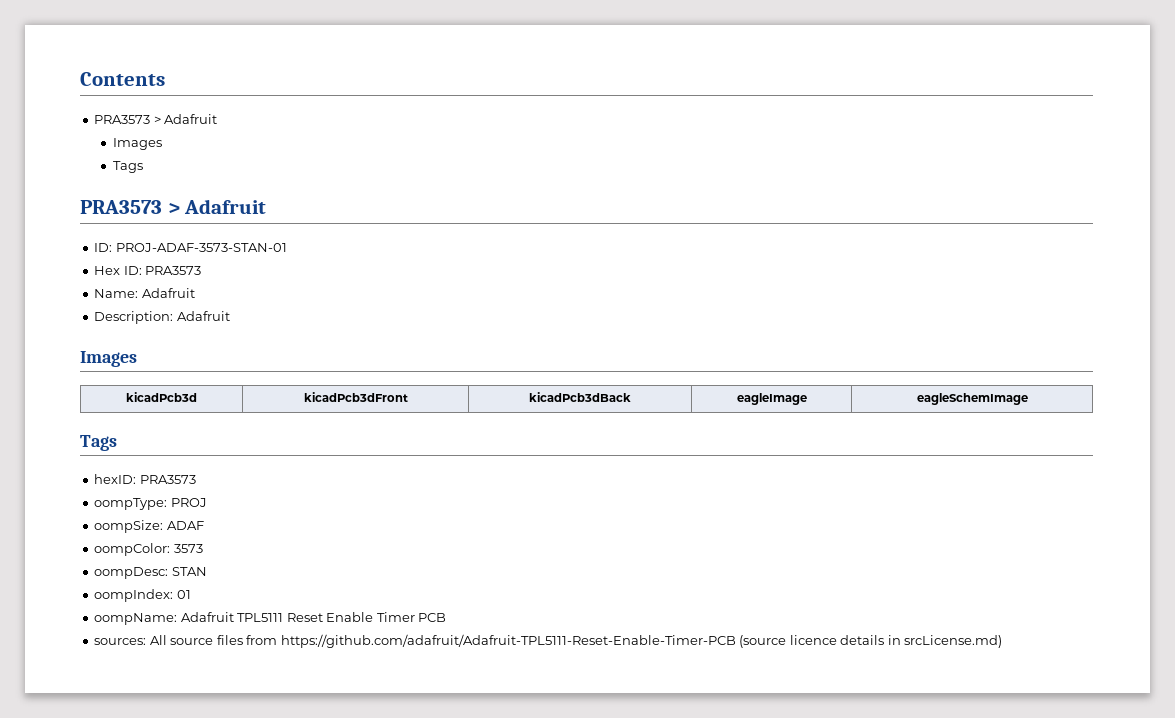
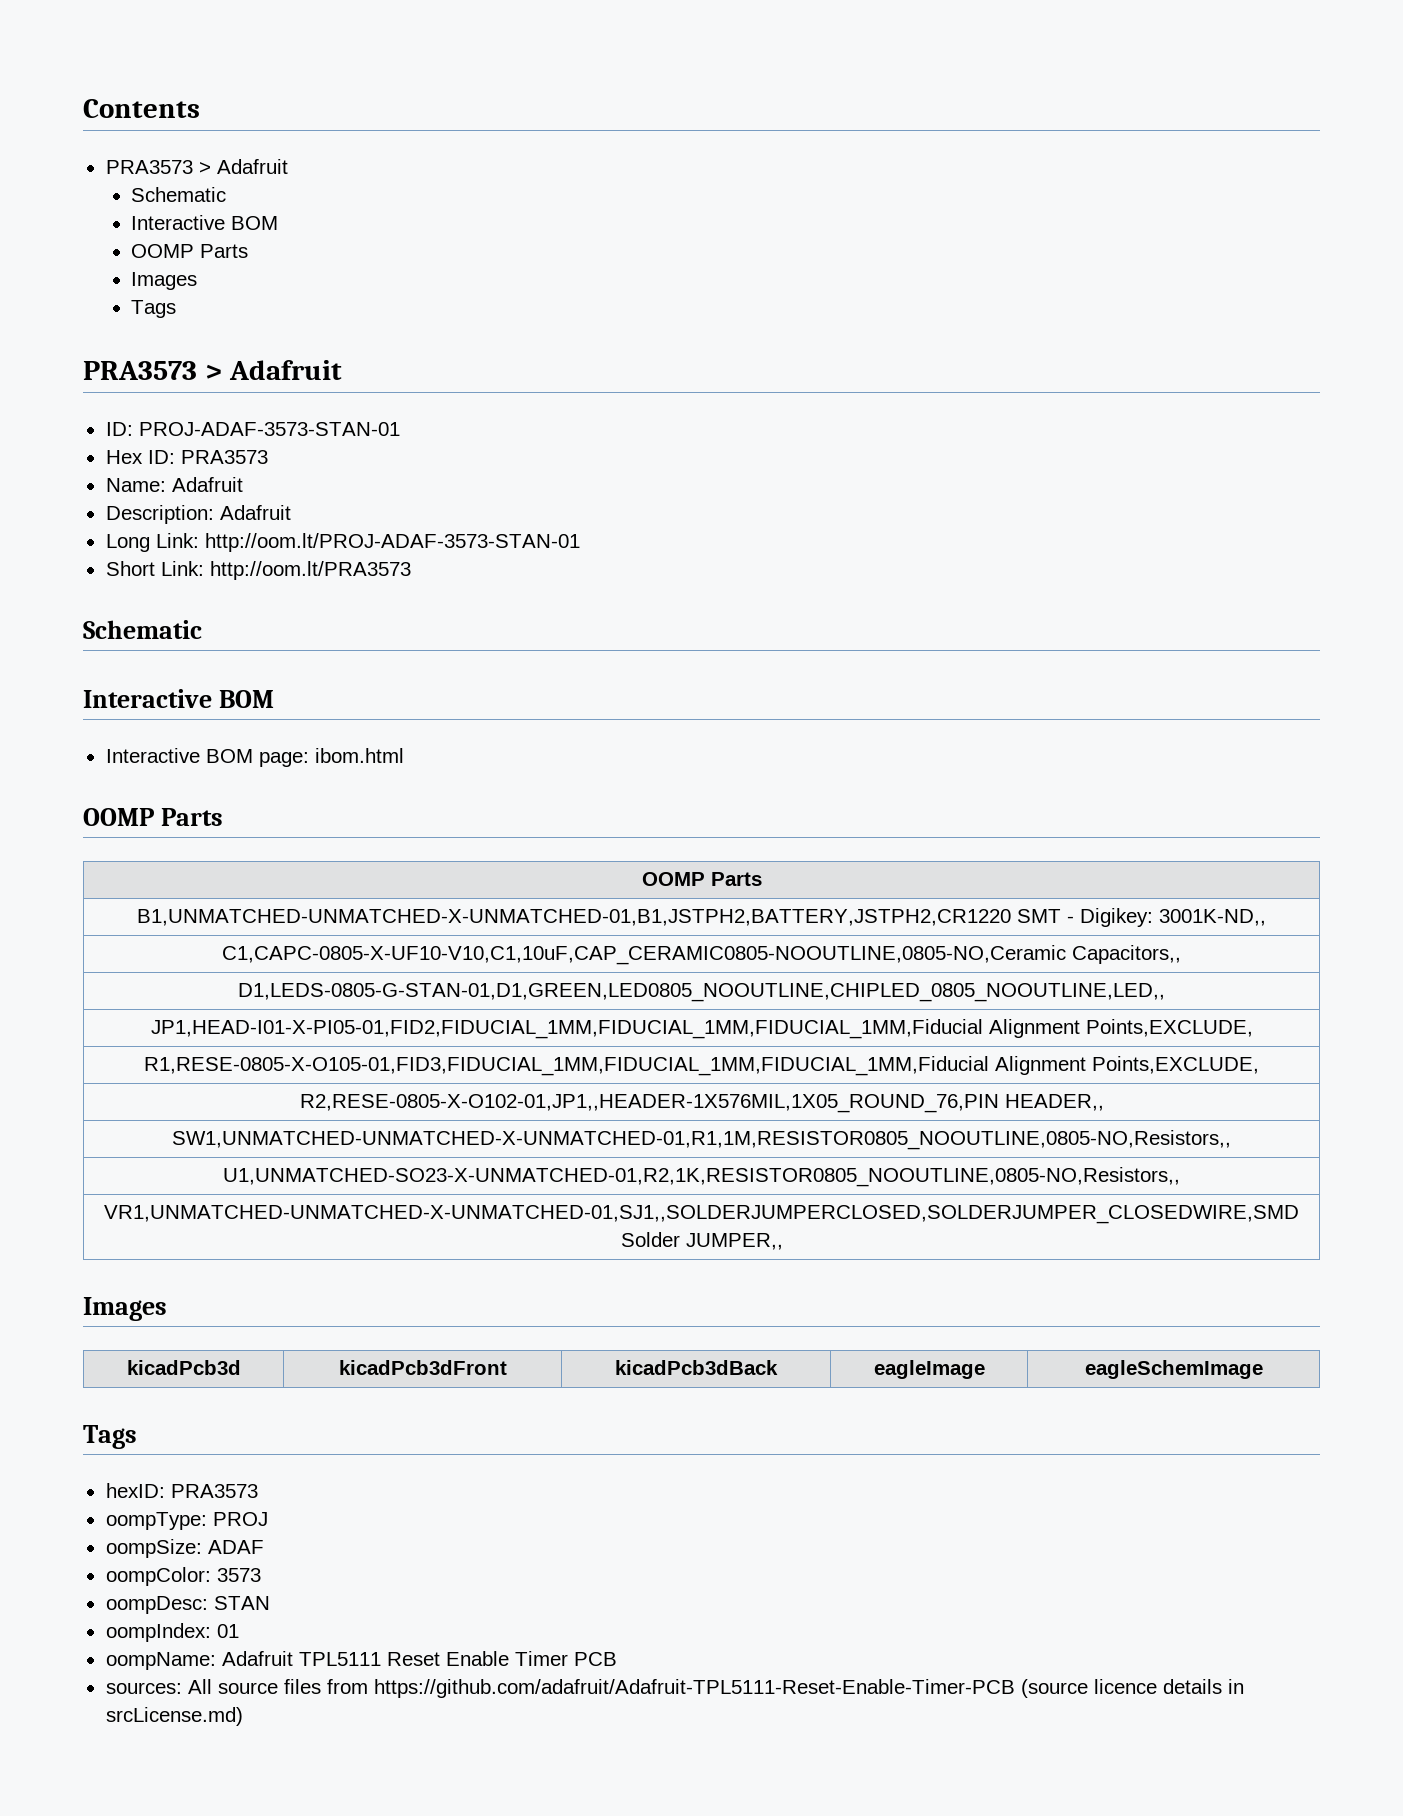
(218, 119) none -> [131,187,227,202] [131,215,279,230] [131,244,249,258] // Schematic // Interactive BOM // OOMP Parts
(230, 316) none -> [105,533,580,552] [105,561,411,580] [83,620,202,639] [83,689,275,708] [105,748,404,767] [83,808,224,826] [641,872,762,886] [137,908,1266,927] [222,945,1181,965] [238,983,1165,1002] [150,1019,1253,1039] [144,1056,1259,1076] [299,1094,1104,1113] [172,1130,1231,1150] [223,1167,1180,1187] [104,1205,1299,1224] [620,1232,783,1250] // Long Link: http://oom.lt/PROJ-ADAF-3573-STAN-01 // Short Link: http://oom.lt/PRA3573 // Schematic // Interactive BOM // Interactive BOM page: ibom.html // OOMP Parts // OOMP Parts // B1,UNMATCHED-UNMATCHED-X-UNMATCHED-01,B1,JSTPH2,BATTERY,JSTPH2,CR1220 SMT - Digikey: 3001K-ND,, // C1,CAPC-0805-X-UF10-V10,C1,10uF,CAP_CERAMIC0805-NOOUTLINE,0805-NO,Ceramic Capacitors,, // D1,LEDS-0805-G-STAN-01,D1,GREEN,LED0805_NOOUTLINE,CHIPLED_0805_NOOUTLINE,LED,, // JP1,HEAD-I01-X-PI05-01,FID2,FIDUCIAL_1MM,FIDUCIAL_1MM,FIDUCIAL_1MM,Fiducial Alignment Points,EXCLUDE, // R1,RESE-0805-X-O105-01,FID3,FIDUCIAL_1MM,FIDUCIAL_1MM,FIDUCIAL_1MM,Fiducial Alignment Points,EXCLUDE, // R2,RESE-0805-X-O102-01,JP1,,HEADER-1X576MIL,1X05_ROUND_76,PIN HEADER,, // SW1,UNMATCHED-UNMATCHED-X-UNMATCHED-01,R1,1M,RESISTOR0805_NOOUTLINE,0805-NO,Resistors,, // U1,UNMATCHED-SO23-X-UNMATCHED-01,R2,1K,RESISTOR0805_NOOUTLINE,0805-NO,Resistors,, // VR1,UNMATCHED-UNMATCHED-X-UNMATCHED-01,SJ1,,SOLDERJUMPERCLOSED,SOLDERJUMPER_CLOSEDWIRE,SMD Solder JUMPER,,

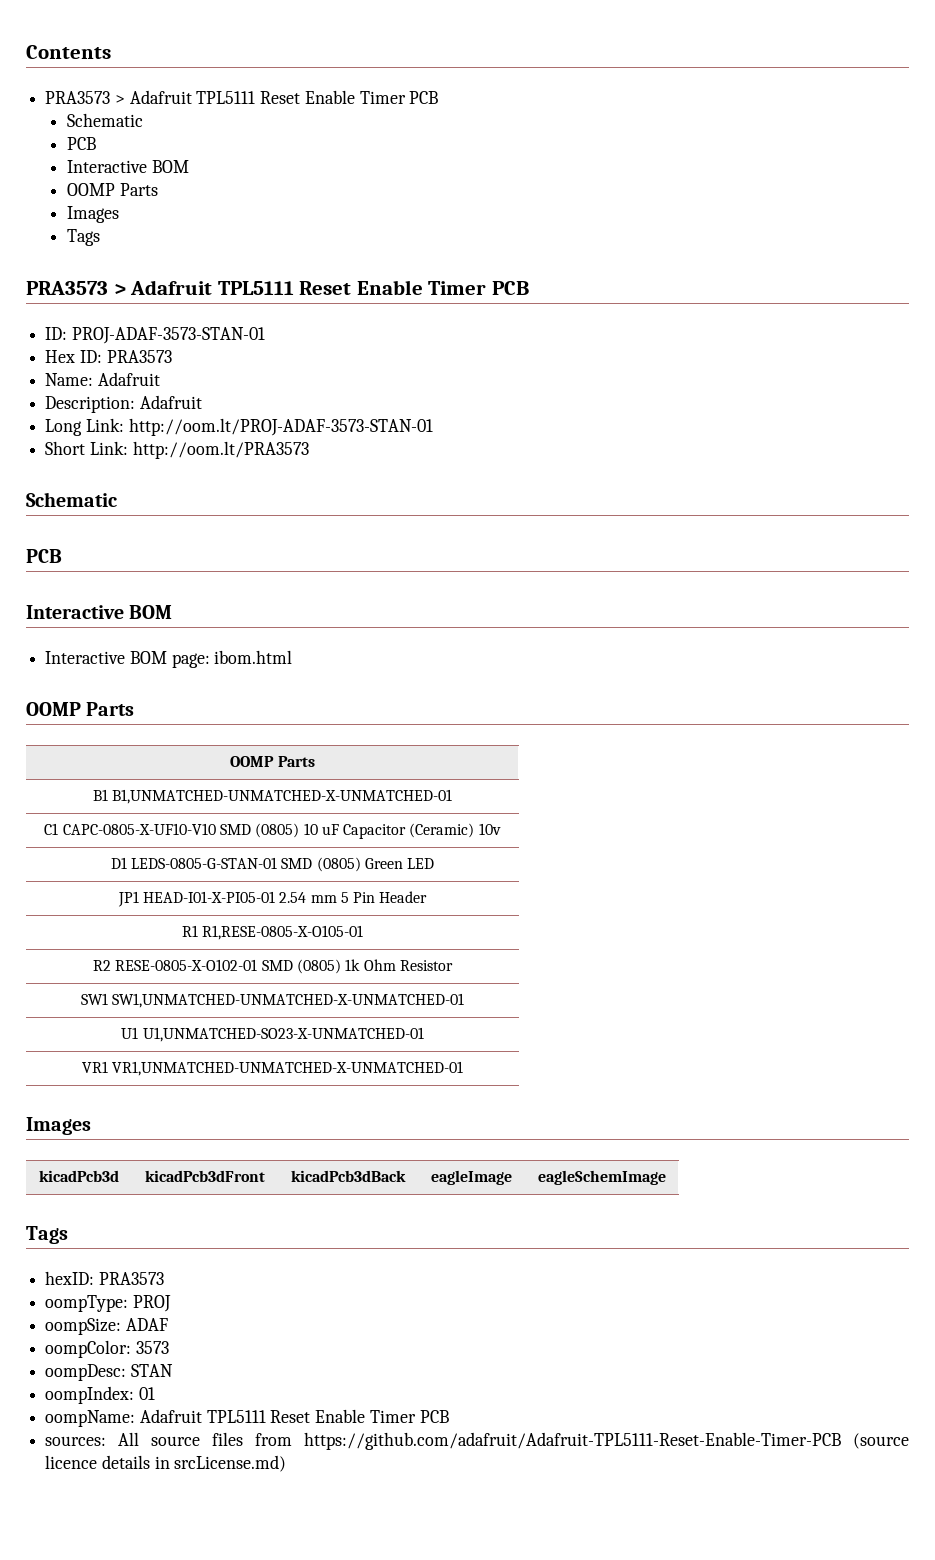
[131,187,227,202] // Schematic -> [196,90,439,104] [67,113,144,127] [67,137,97,150] TPL5111 Reset Enable Timer PCB // Schematic // PCB
(342, 370) none -> [217,280,529,295] TPL5111 Reset Enable Timer PCB
(202, 629) none -> [26,549,62,563] // PCB
[137,908,1266,927] [222,945,1181,965] [238,983,1165,1002] [150,1019,1253,1039] [144,1056,1259,1076] [299,1094,1104,1113] [172,1130,1231,1150] [223,1167,1180,1187] [104,1205,1299,1224] [620,1232,783,1250] B1,UNMATCHED-UNMATCHED-X-UNMATCHED-01,B1,JSTPH2,BATTERY,JSTPH2,CR1220 SMT - Digikey: 3001K-ND,, // C1,CAPC-0805-X-UF10-V10,C1,10uF,CAP_CERAMIC0805-NOOUTLINE,0805-NO,Ceramic Capacitors,, // D1,LEDS-0805-G-STAN-01,D1,GREEN,LED0805_NOOUTLINE,CHIPLED_0805_NOOUTLINE,LED,, // JP1,HEAD-I01-X-PI05-01,FID2,FIDUCIAL_1MM,FIDUCIAL_1MM,FIDUCIAL_1MM,Fiducial Alignment Points,EXCLUDE, // R1,RESE-0805-X-O105-01,FID3,FIDUCIAL_1MM,FIDUCIAL_1MM,FIDUCIAL_1MM,Fiducial Alignment Points,EXCLUDE, // R2,RESE-0805-X-O102-01,JP1,,HEADER-1X576MIL,1X05_ROUND_76,PIN HEADER,, // SW1,UNMATCHED-UNMATCHED-X-UNMATCHED-01,R1,1M,RESISTOR0805_NOOUTLINE,0805-NO,Resistors,, // U1,UNMATCHED-SO23-X-UNMATCHED-01,R2,1K,RESISTOR0805_NOOUTLINE,0805-NO,Resistors,, // VR1,UNMATCHED-UNMATCHED-X-UNMATCHED-01,SJ1,,SOLDERJUMPERCLOSED,SOLDERJUMPER_CLOSEDWIRE,SMD Solder JUMPER,, -> [92,789,453,804] [44,823,501,839] [110,857,435,872] [117,891,428,907] [181,925,364,940] [93,959,453,974] [80,993,465,1008] [121,1027,424,1042] [81,1061,464,1076] B1 B1,UNMATCHED-UNMATCHED-X-UNMATCHED-01 // C1 CAPC-0805-X-UF10-V10 SMD (0805) 10 uF Capacitor (Ceramic) 10v // D1 LEDS-0805-G-STAN-01 SMD (0805) Green LED // JP1 HEAD-I01-X-PI05-01 2.54 mm 5 Pin Header // R1 R1,RESE-0805-X-O105-01 // R2 RESE-0805-X-O102-01 SMD (0805) 1k Ohm Resistor // SW1 SW1,UNMATCHED-UNMATCHED-X-UNMATCHED-01 // U1 U1,UNMATCHED-SO23-X-UNMATCHED-01 // VR1 VR1,UNMATCHED-UNMATCHED-X-UNMATCHED-01

